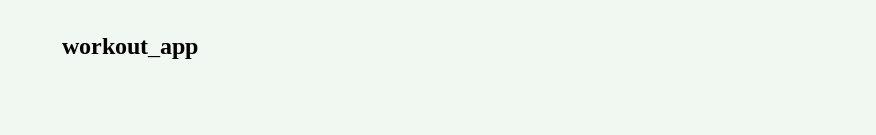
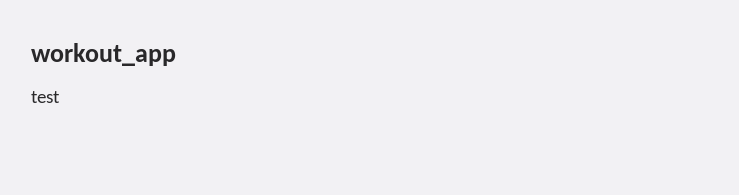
(198, 48) none -> [31,91,60,103] // test

